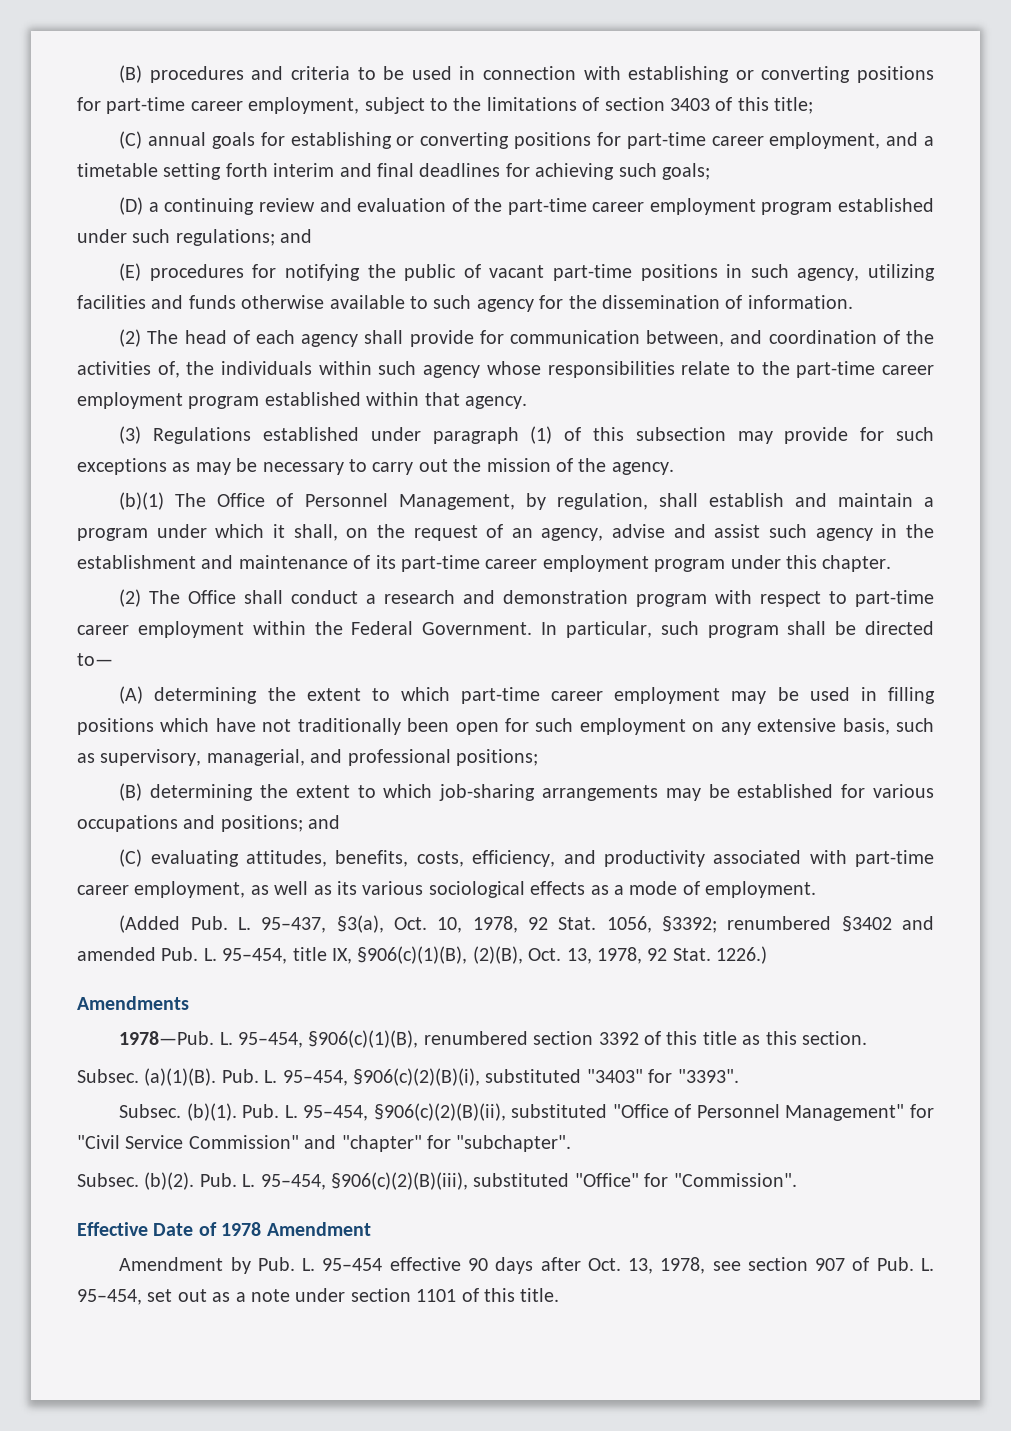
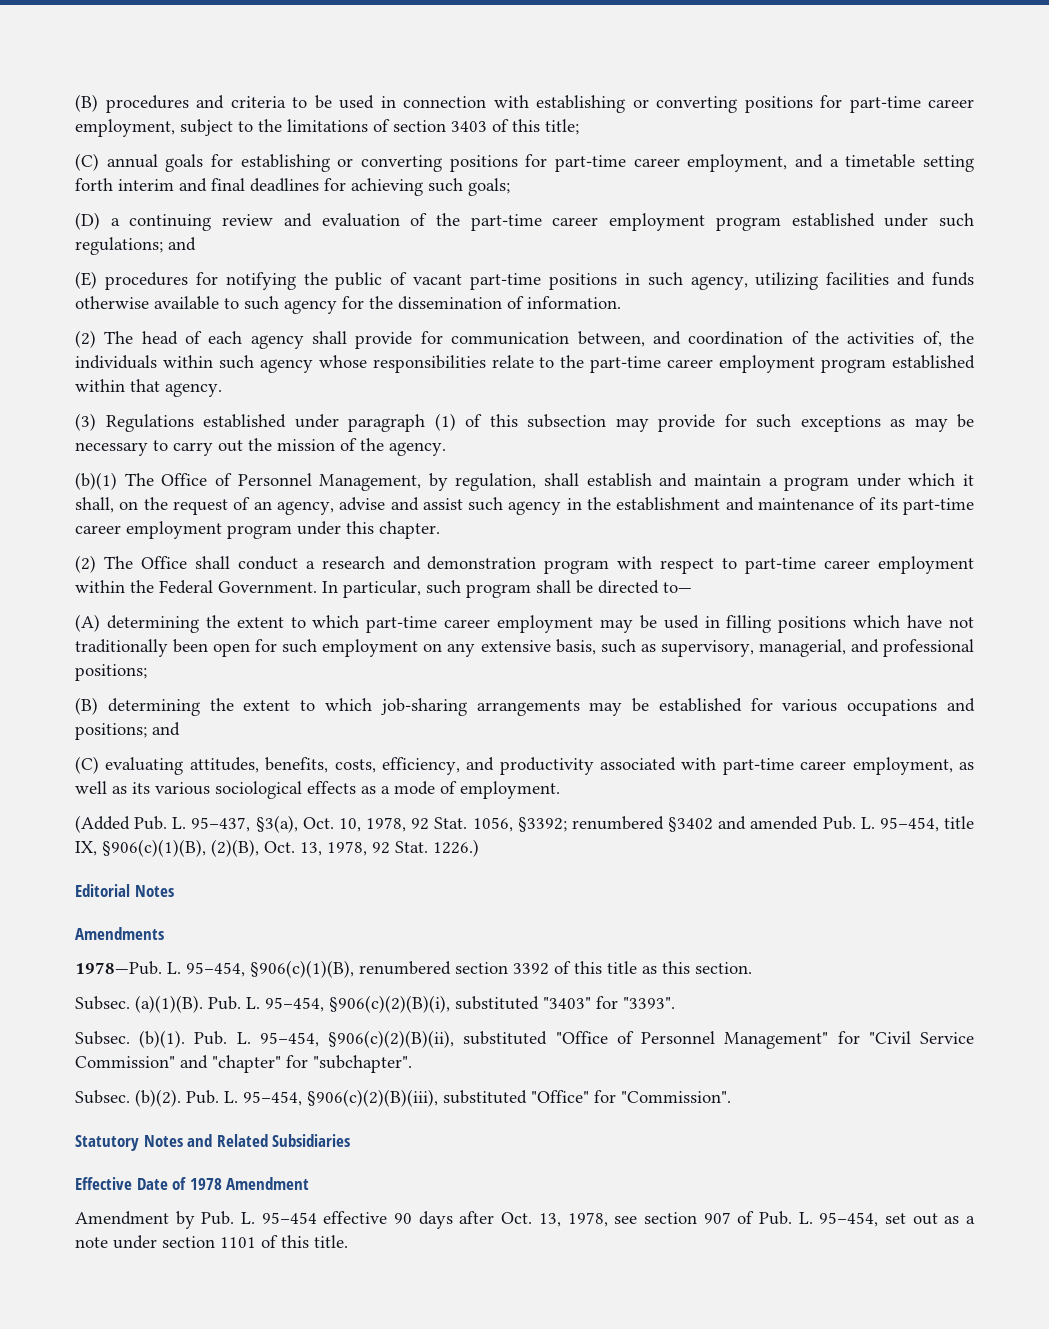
(768, 955) none -> [75,884,174,897] // Editorial Notes
(797, 1180) none -> [75,1134,351,1151] // Statutory Notes and Related Subsidiaries

